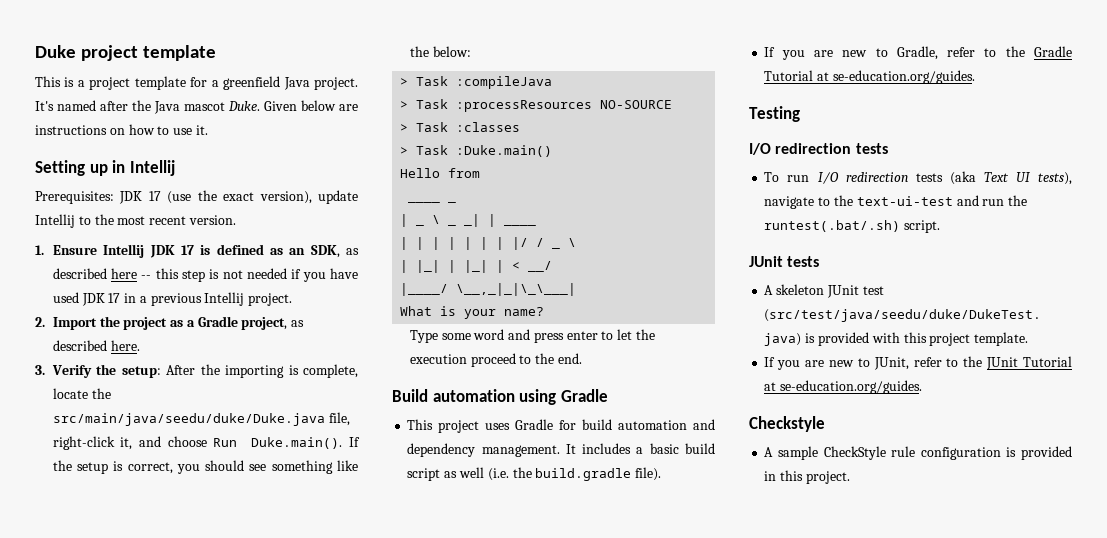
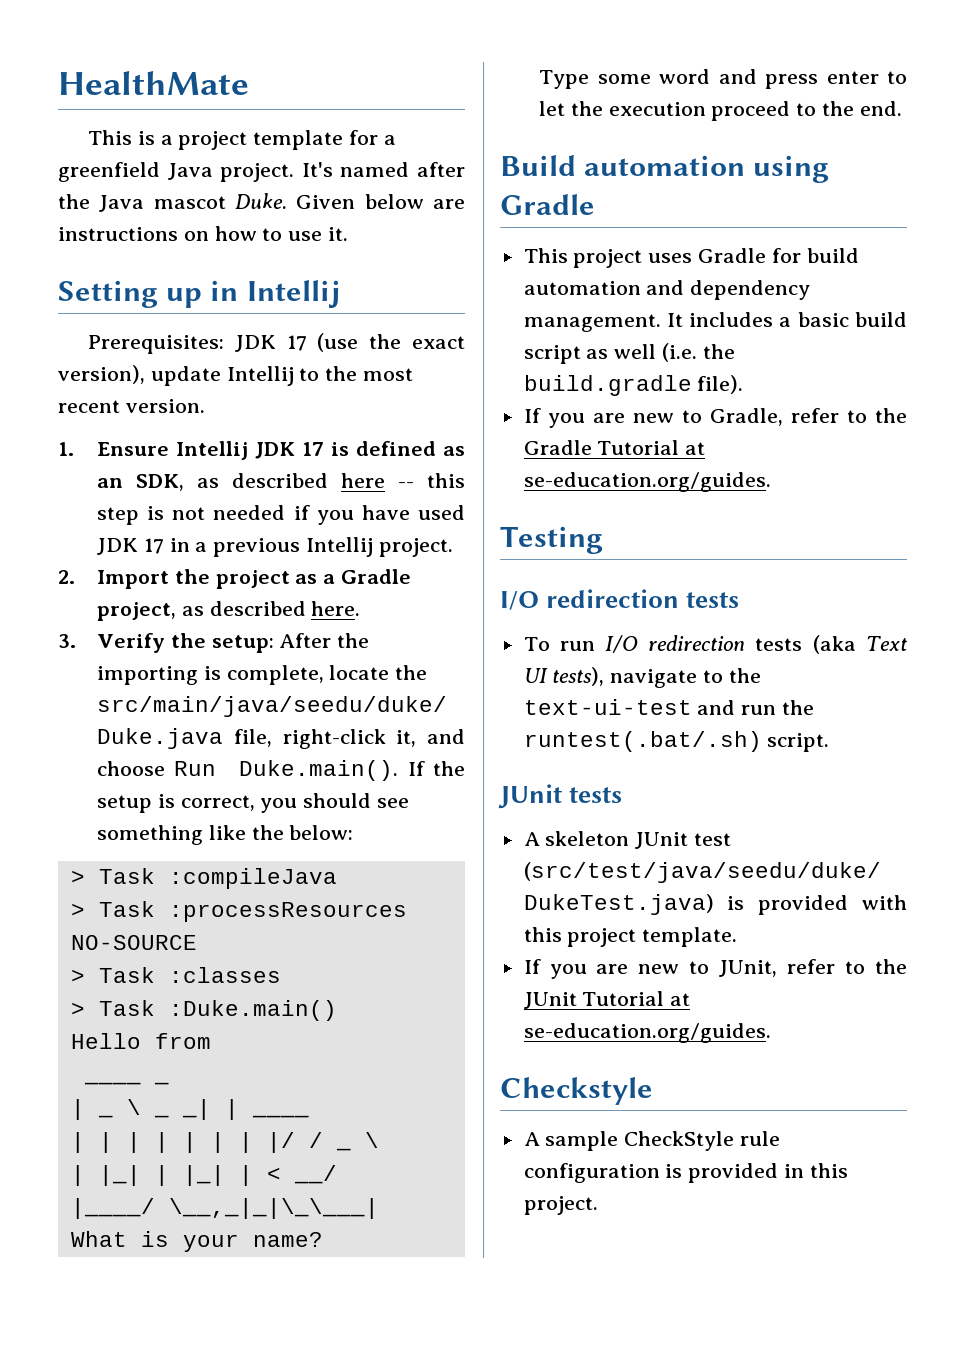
[35,45,216,61] Duke project template -> [58,71,249,95] HealthMate

